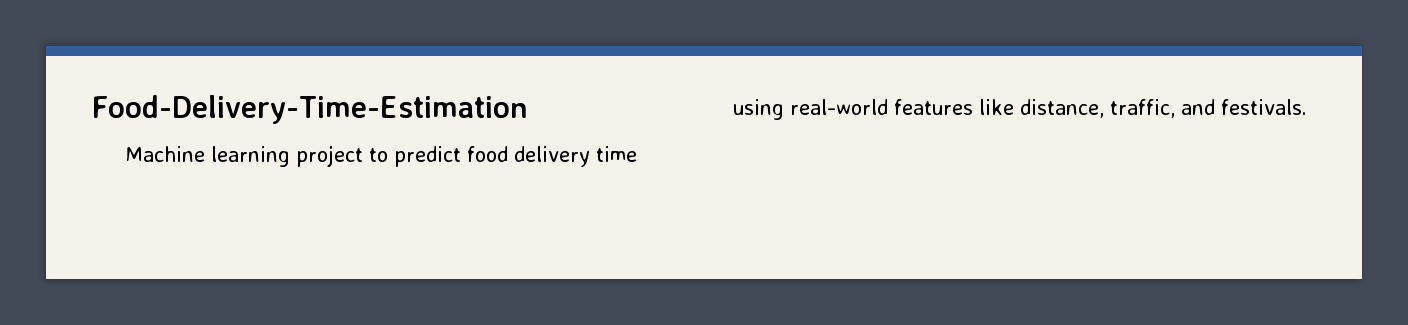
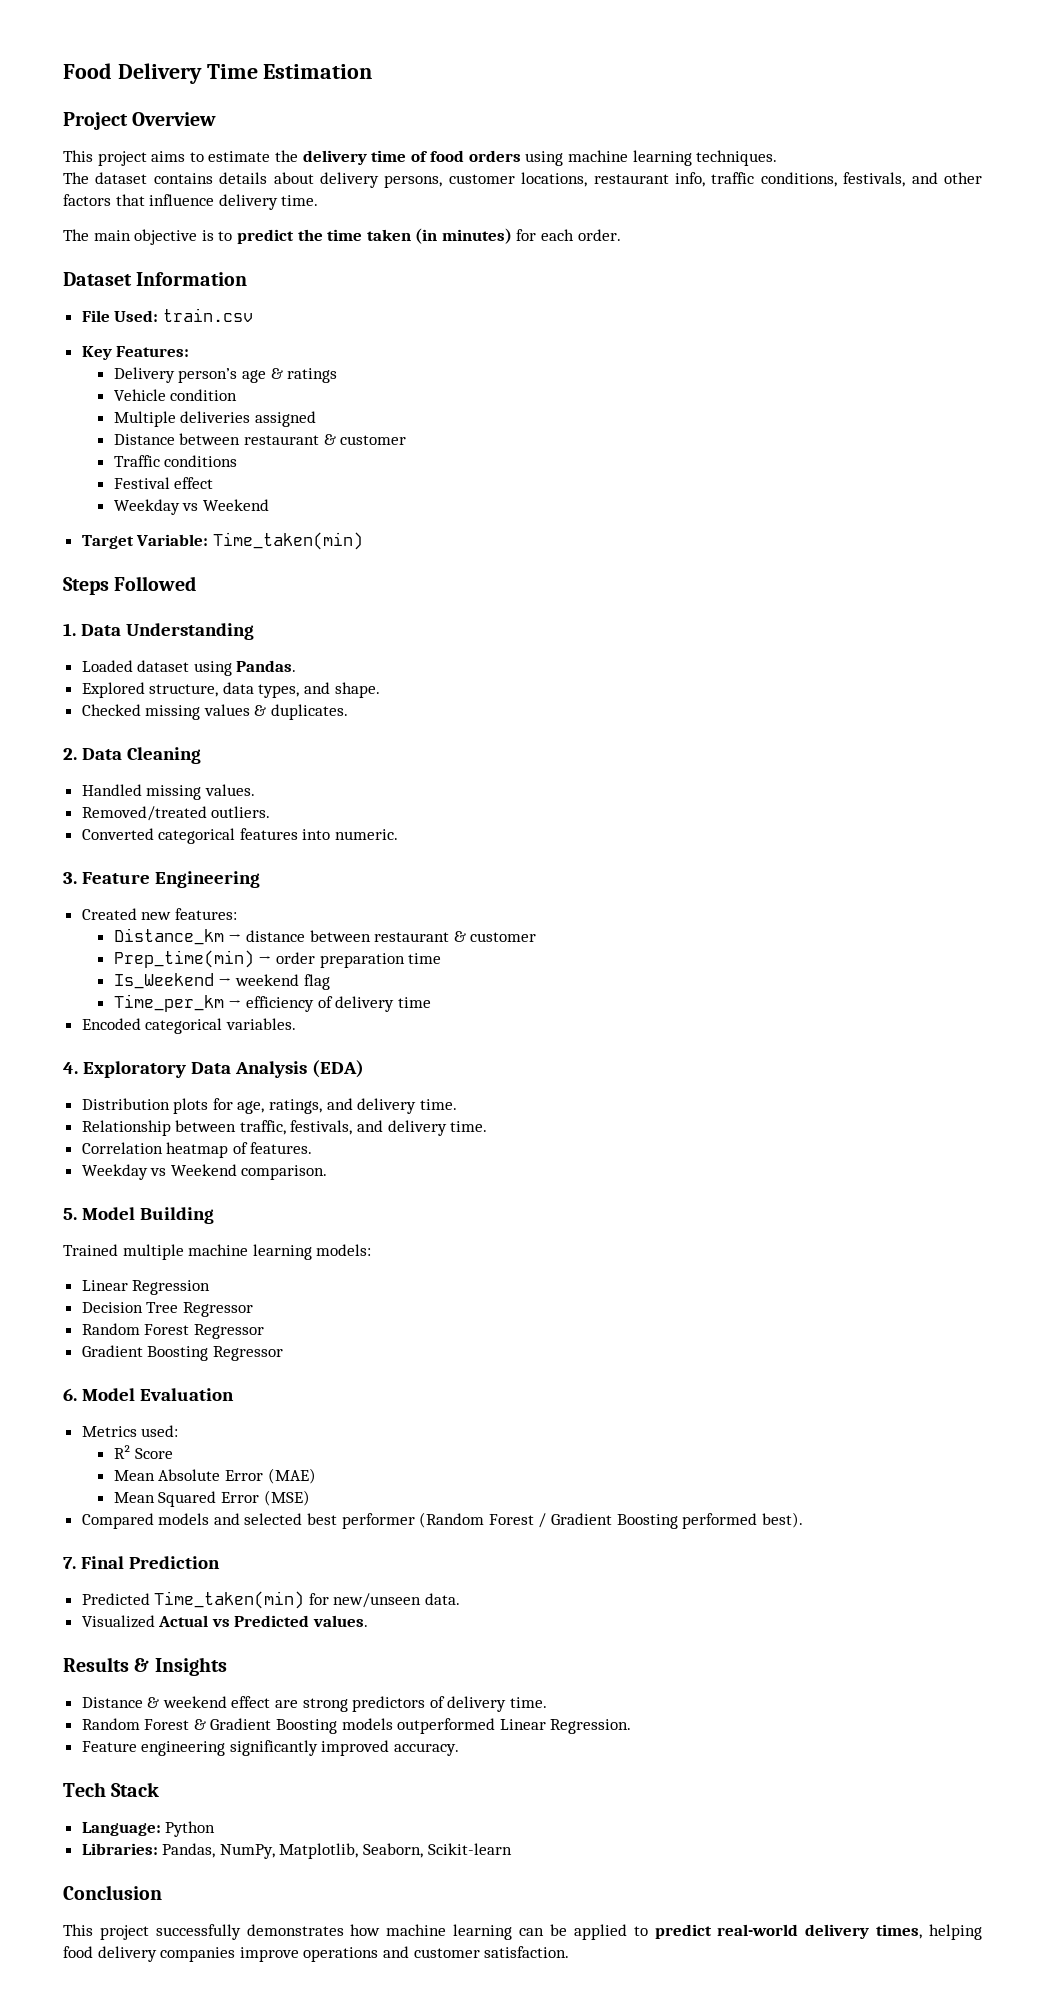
[92,95,528,124] [124,145,637,167] [733,99,1307,120] Food-Delivery-Time-Estimation // Machine learning project to predict food delivery time using real-world features like distance, traffic, and festivals. -> [63,63,373,84] [63,112,217,130] [63,150,778,166] [63,172,982,188] [63,194,319,210] [63,228,621,245] [63,272,248,286] [81,308,253,322] [81,346,190,360] [113,367,338,383] [113,389,238,401] [113,411,316,427] [113,433,407,445] [113,455,238,467] [113,477,214,489] [113,499,269,515] [81,532,363,550] [63,576,197,595] [63,623,254,640] [81,660,297,676] [81,682,380,698] [81,704,349,720] [63,747,201,764] [81,784,255,800] [81,806,271,821] [81,828,399,844] [63,871,260,888] [81,908,237,920] [113,928,537,945] [113,950,442,968] [113,973,330,990] [113,994,431,1012] [81,1018,296,1034] [63,1060,364,1078] [81,1098,457,1114] [81,1120,488,1136] [81,1142,313,1158] [81,1164,328,1180] [63,1207,214,1224] [63,1244,372,1260] [81,1280,211,1295] [81,1302,253,1317] [81,1323,264,1339] [81,1345,283,1361] [63,1388,234,1401] [81,1425,179,1437] [113,1445,174,1459] [113,1468,316,1484] [113,1490,310,1507] [81,1512,803,1529] [63,1556,220,1569] [81,1591,461,1609] [81,1615,369,1628] [63,1657,227,1676] [81,1696,548,1712] [81,1718,632,1734] [81,1740,460,1756] [63,1782,160,1797] [81,1821,216,1837] [81,1843,512,1859] [63,1885,162,1900] [63,1924,983,1940] [63,1946,570,1962] Food Delivery Time Estimation // Project Overview // This project aims to estimate the delivery time of food orders using machine learning techniques. // The dataset contains details about delivery persons, customer locations, restaurant info, traffic conditions, festivals, and other factors that influence delivery time. // The main objective is to predict the time taken (in minutes) for each order. // Dataset Information // File Used: train.csv // Key Features: // Delivery person’s age & ratings // Vehicle condition // Multiple deliveries assigned // Distance between restaurant & customer // Traffic conditions // Festival effect // Weekday vs Weekend // Target Variable: Time_taken(min) // Steps Followed // 1. Data Understanding // Loaded dataset using Pandas. // Explored structure, data types, and shape. // Checked missing values & duplicates. // 2. Data Cleaning // Handled missing values. // Removed/treated outliers. // Converted categorical features into numeric. // 3. Feature Engineering // Created new features: // Distance_km → distance between restaurant & customer // Prep_time(min) → order preparation time // Is_Weekend → weekend flag // Time_per_km → efficiency of delivery time // Encoded categorical variables. // 4. Exploratory Data Analysis (EDA) // Distribution plots for age, ratings, and delivery time. // Relationship between traffic, festivals, and delivery time. // Correlation heatmap of features. // Weekday vs Weekend comparison. // 5. Model Building // Trained multiple machine learning models: // Linear Regression // Decision Tree Regressor // Random Forest Regressor // Gradient Boosting Regressor // 6. Model Evaluation // Metrics used: // R² Score // Mean Absolute Error (MAE) // Mean Squared Error (MSE) // Compared models and selected best performer (Random Forest / Gradient Boosting performed best). // 7. Final Prediction // Predicted Time_taken(min) for new/unseen data. // Visualized Actual vs Predicted values. // Results & Insights // Distance & weekend effect are strong predictors of delivery time. // Random Forest & Gradient Boosting models outperformed Linear Regression. // Feature engineering significantly improved accuracy. // Tech Stack // Language: Python // Libraries: Pandas, NumPy, Matplotlib, Seaborn, Scikit-learn // Conclusion // This project successfully demonstrates how machine learning can be applied to predict real-world delivery times, helping food delivery companies improve operations and customer satisfaction.

